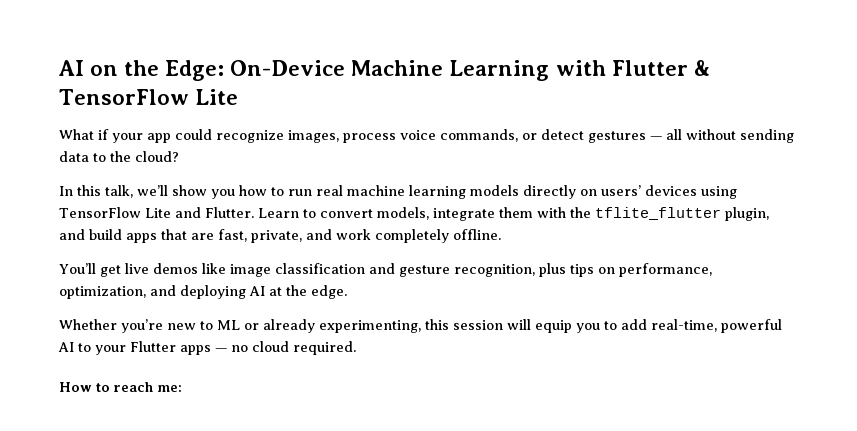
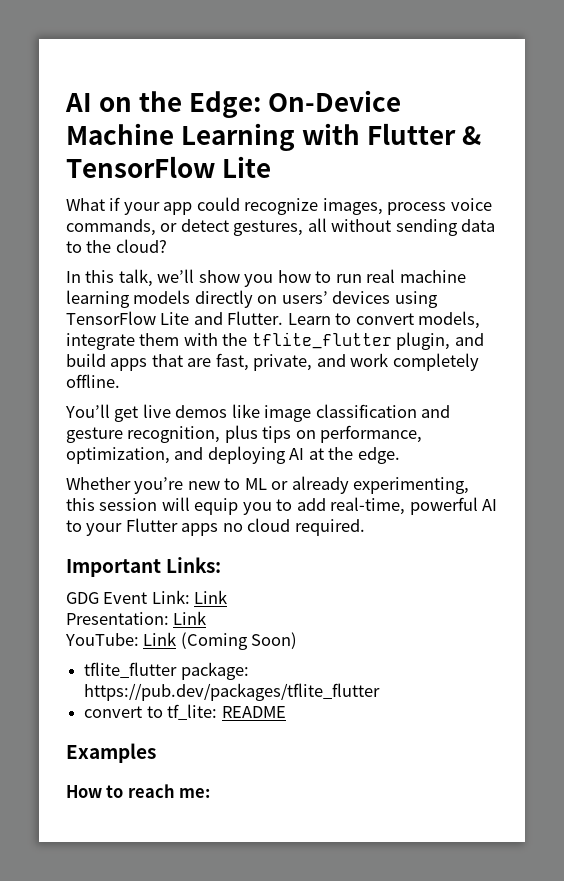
[588,131,662,143] gestures — -> [233,220,304,236] gestures,
[215,348,227,352] — -> (219, 529) none
(356, 348) none -> [66,557,222,577] [66,590,228,604] [66,611,207,625] [65,632,298,650] [84,662,249,680] [84,683,381,701] [84,704,286,720] [66,743,156,763] // Important Links: // GDG Event Link: Link // Presentation: Link // YouTube: Link (Coming Soon) // tflite_flutter package: https://pub.dev/packages/tflite_flutter // convert to tf_lite: README // Examples

